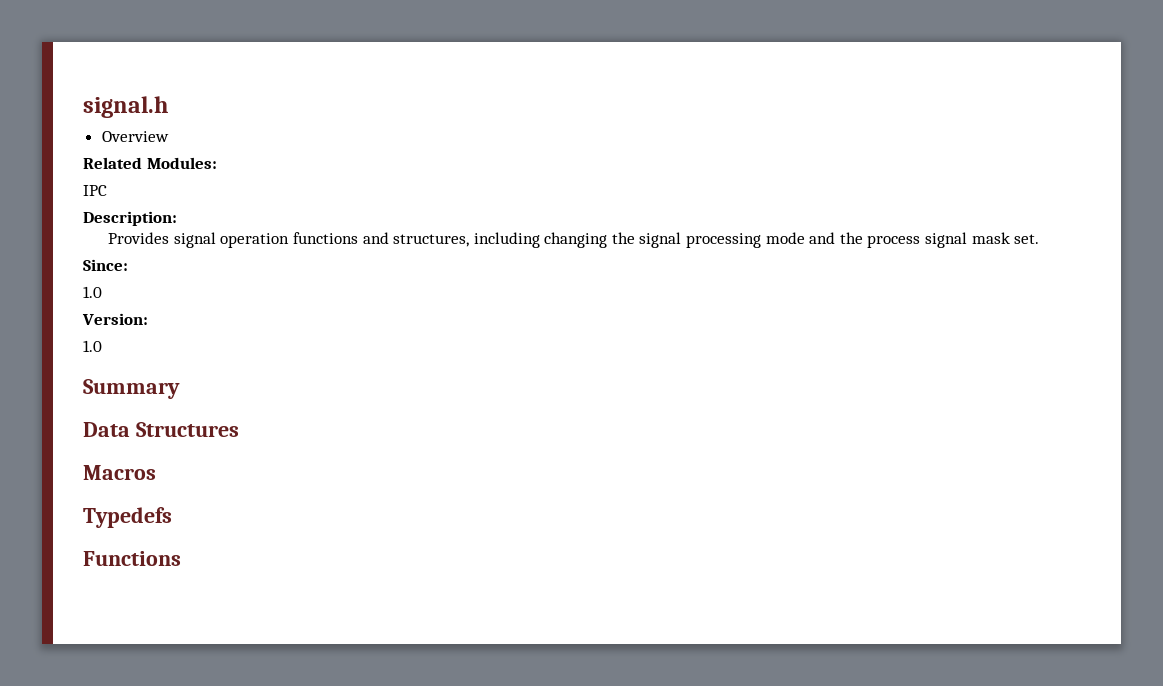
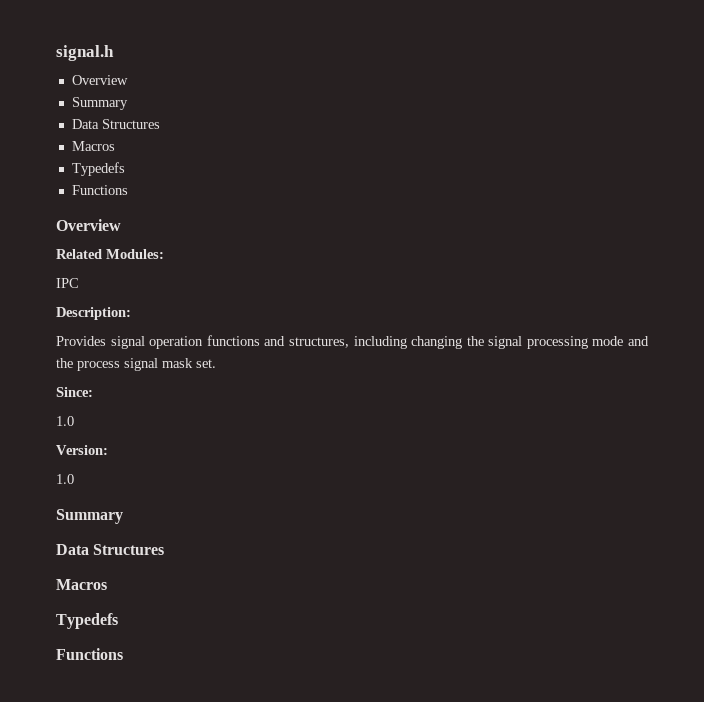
(169, 136) none -> [71,97,128,110] [71,119,160,129] [71,141,115,151] [71,162,125,176] [71,185,128,195] [56,219,121,231] // Summary // Data Structures // Macros // Typedefs // Functions // Overview

